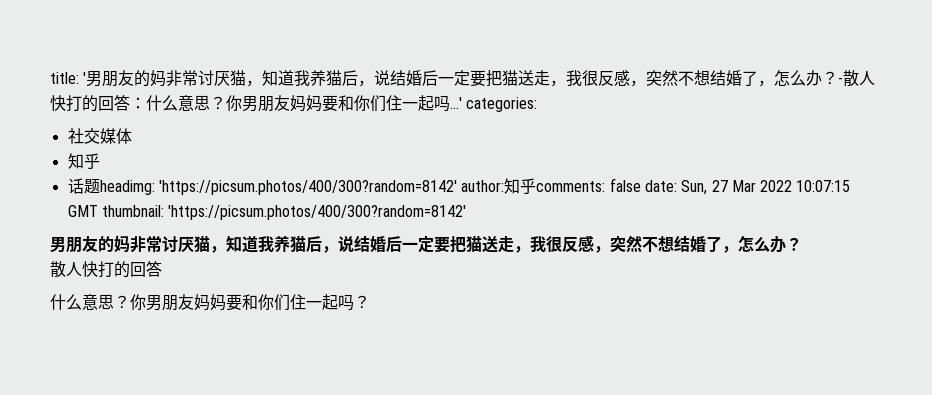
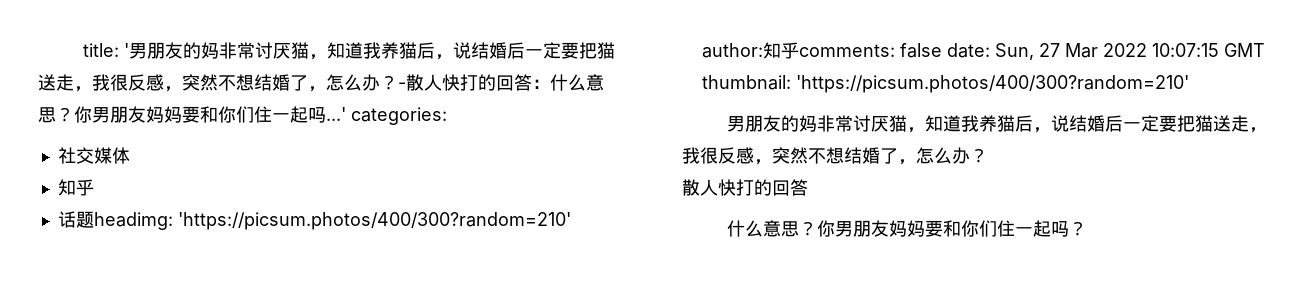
[158,180,457,195] 'https://picsum.photos/400/300?random=8142' -> [177,212,571,230] 'https://picsum.photos/400/300?random=210'
[168,205,467,220] 'https://picsum.photos/400/300?random=8142' -> [795,75,1189,93] 'https://picsum.photos/400/300?random=210'

